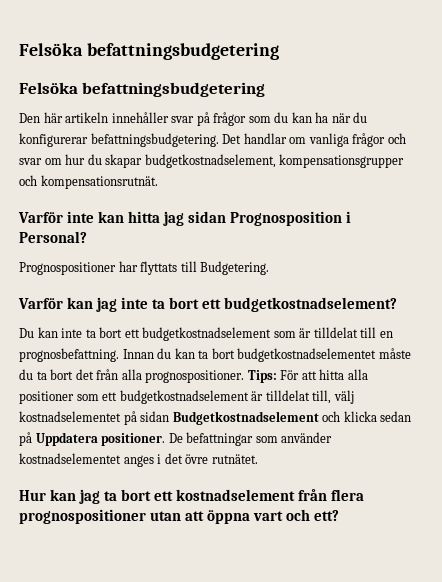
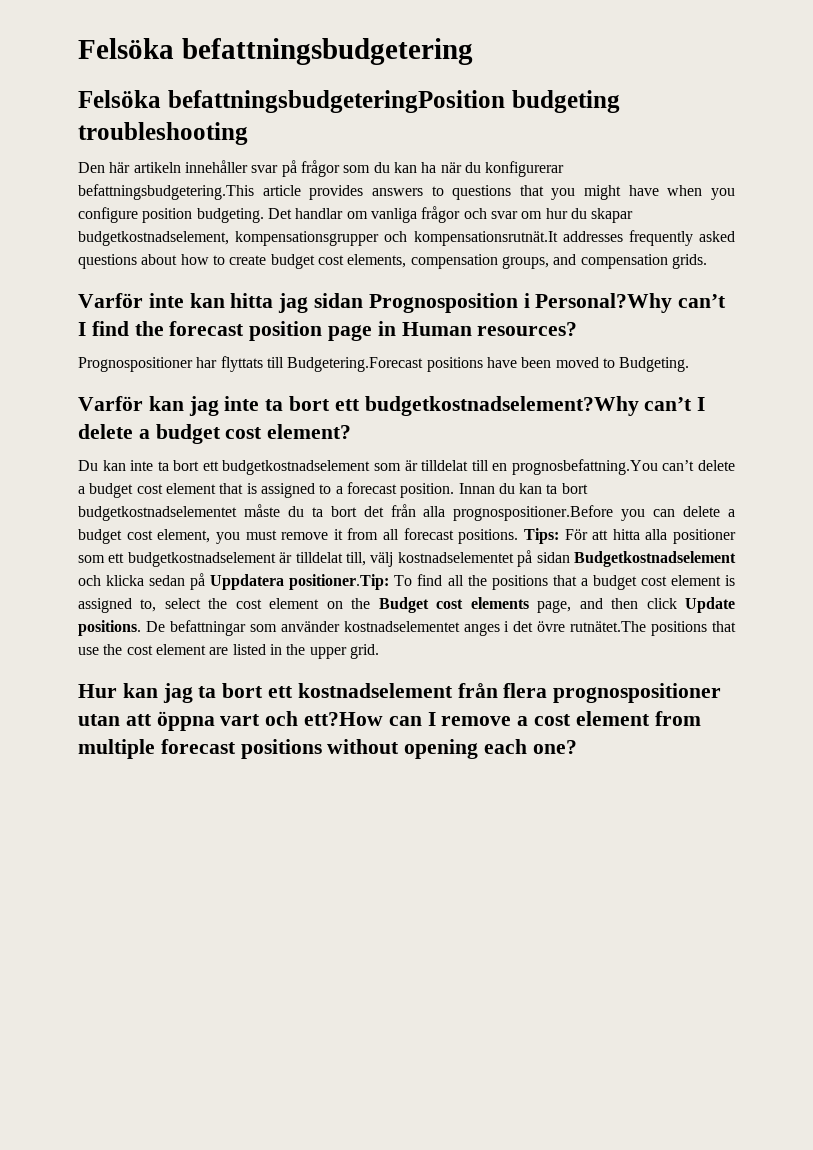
[82,82,266,97] befattningsbudgetering -> [167,90,620,113] [78,122,248,145] befattningsbudgeteringPosition budgeting troubleshooting
[90,133,219,147] befattningsbudgetering. -> [78,184,735,200] [78,207,264,223] befattningsbudgetering.This article provides answers to questions that you might have when you configure position budgeting.
[40,175,158,189] kompensationsrutnät. -> [413,230,735,246] [78,254,707,269] kompensationsrutnät.It addresses frequently asked questions about how to create budget cost elements, compensation groups, and compensation grids.
[19,231,87,243] [19,261,270,275] Personal? // Prognospositioner har flyttats till Budgetering. -> [535,293,727,313] [78,321,578,341] [78,356,690,372] Personal?Why can’t I find the forecast position page in Human resources? // Prognospositioner har flyttats till Budgetering.Forecast positions have been moved to Budgeting.
[224,297,398,312] budgetkostnadselement? -> [364,396,706,416] [78,424,352,444] budgetkostnadselement?Why can’t I delete a budget cost element?
[19,348,119,362] prognosbefattning. -> [511,459,735,475] [78,482,455,498] prognosbefattning.You can’t delete a budget cost element that is assigned to a forecast position.
[145,370,245,383] prognospositioner. -> [453,505,735,521] [78,528,519,544] prognospositioner.Before you can delete a budget cost element, you must remove it from all forecast positions.
[101,433,166,446] positioner. -> [289,574,735,590] [78,597,736,613] [78,620,141,636] positioner.Tip: To find all the positions that a budget cost element is assigned to, select the cost element on the Budget cost elements page, and then click Update positions.
[211,454,258,464] rutnätet. -> [570,621,736,636] [78,644,379,659] rutnätet.The positions that use the cost element are listed in the upper grid.
[314,510,340,521] ett? -> [304,711,701,726] [78,739,577,759] ett?How can I remove a cost element from multiple forecast positions without opening each one?

